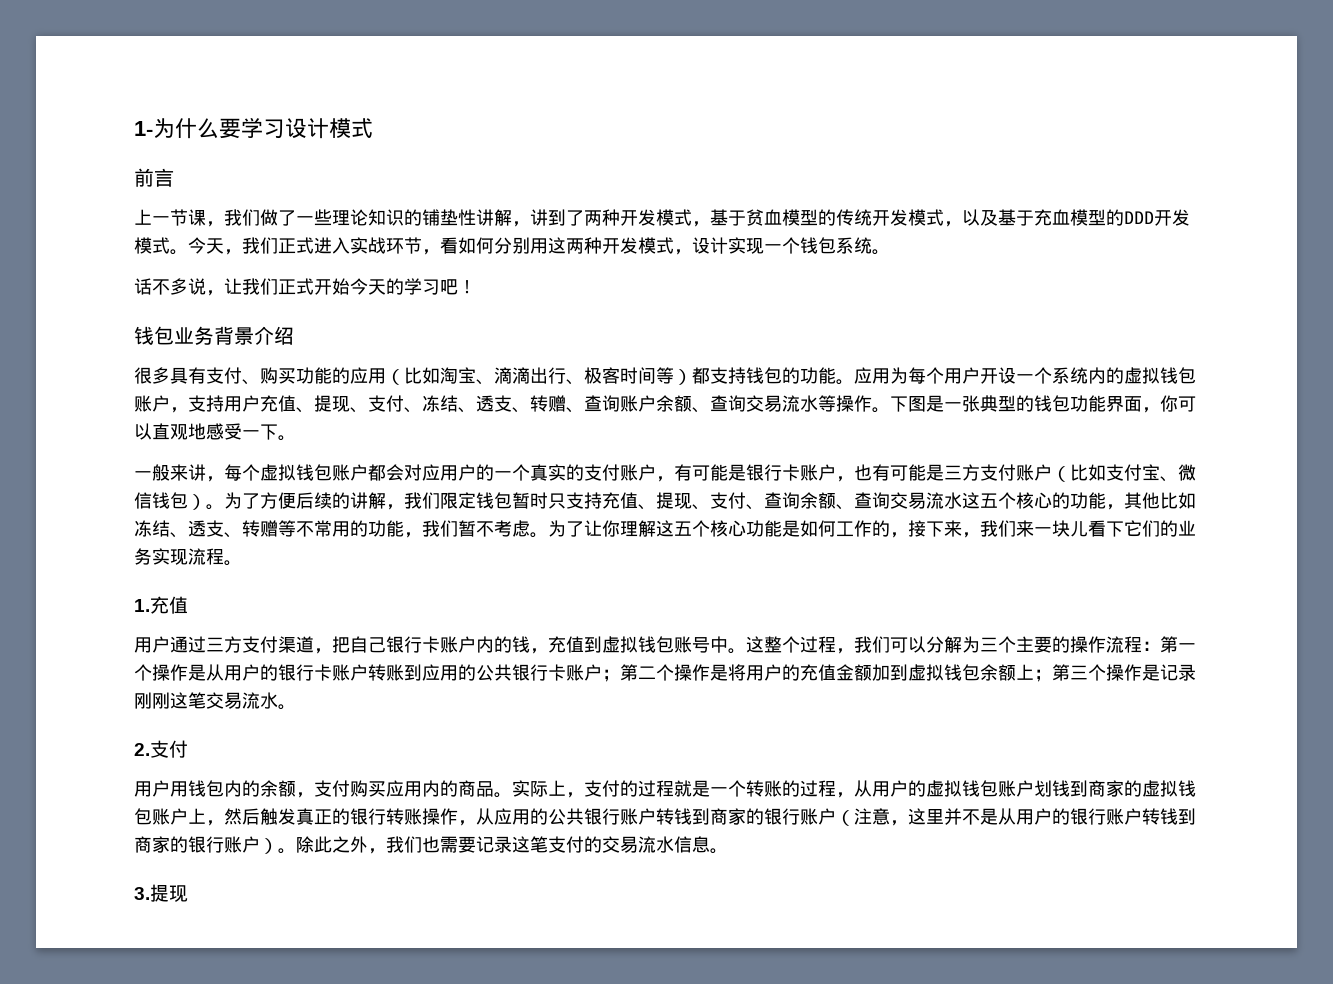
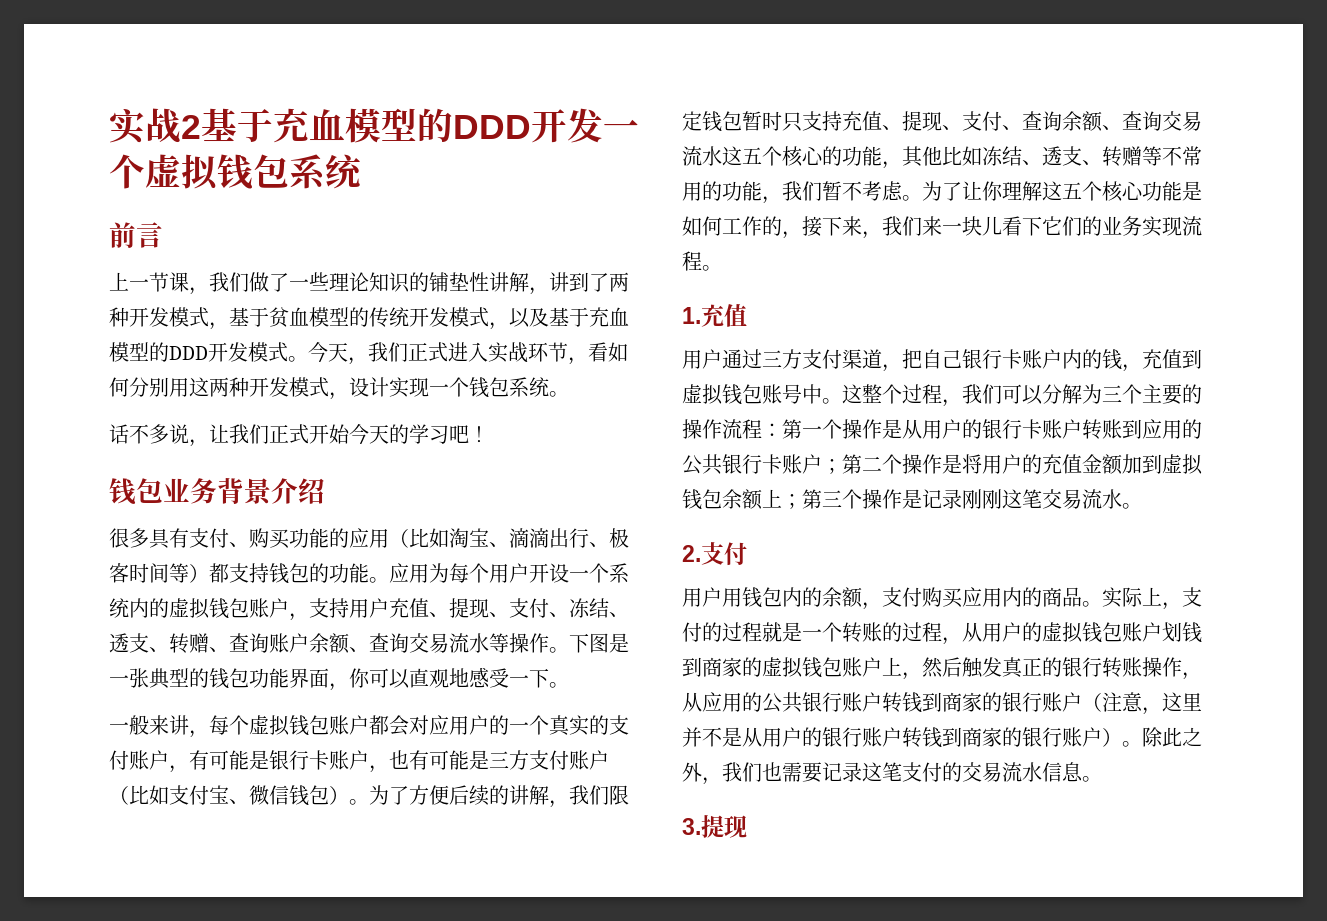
[134,118,373,139] 1-为什么要学习设计模式 -> [109,108,639,145] [109,154,363,191] 实战2基于充血模型的DDD开发一个虚拟钱包系统

